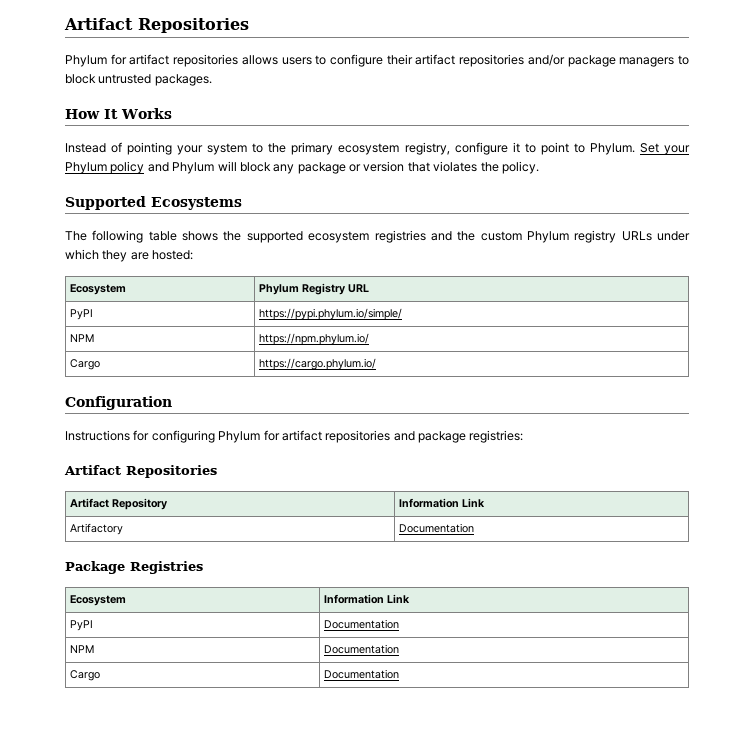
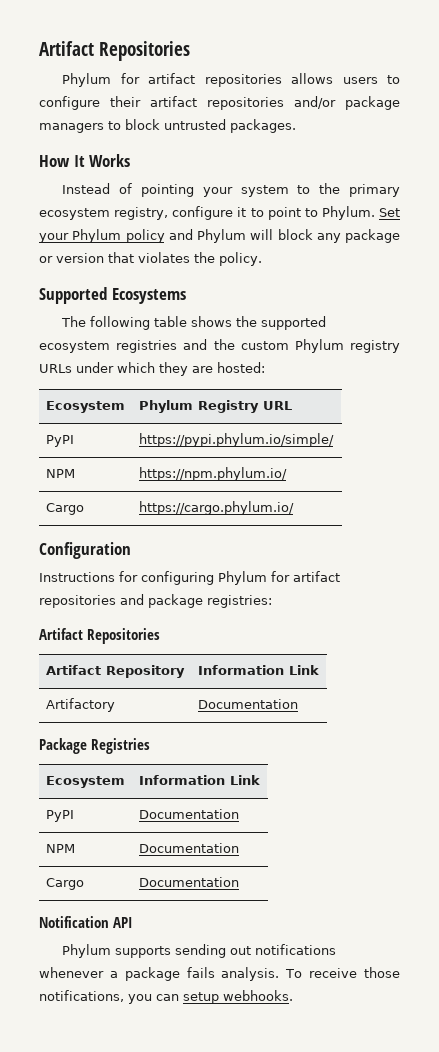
(400, 674) none -> [39,916,134,928] [62,944,337,958] [39,967,400,981] [39,990,293,1004] // Notification API // Phylum supports sending out notifications whenever a package fails analysis. To receive those notifications, you can setup webhooks.

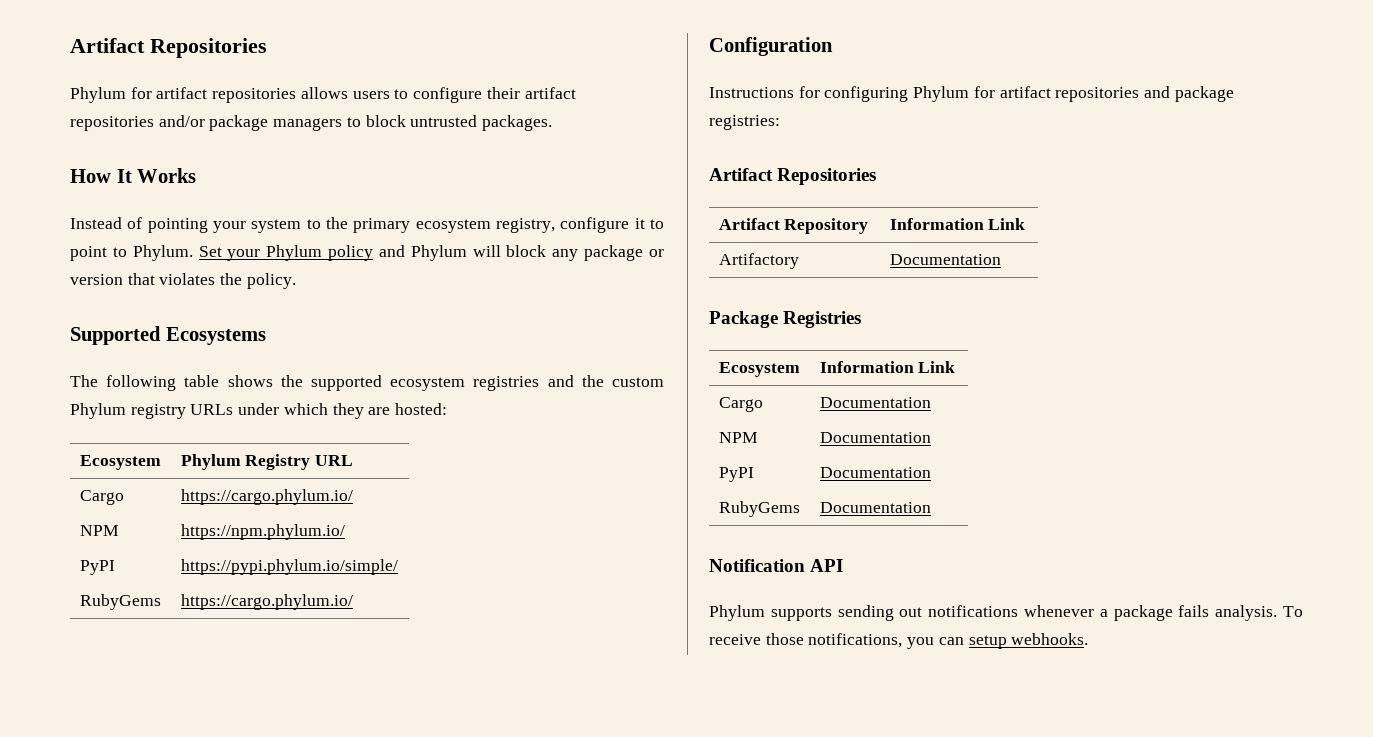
[45,435,74,447] [138,433,334,447] PyPI | https://pypi.phylum.io/simple/ -> [79,490,124,505] [180,489,353,505] Cargo | https://cargo.phylum.io/
[45,503,84,515] Cargo -> [79,560,115,575] [180,559,398,575] [79,594,161,610] PyPI | https://pypi.phylum.io/simple/ // RubyGems
[45,810,74,822] PyPI -> [718,397,763,412] Cargo
[45,878,84,890] Cargo -> [718,467,754,482] [819,467,931,478] [718,501,800,517] PyPI | Documentation // RubyGems

